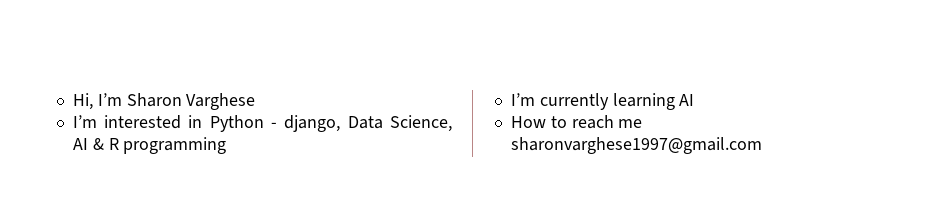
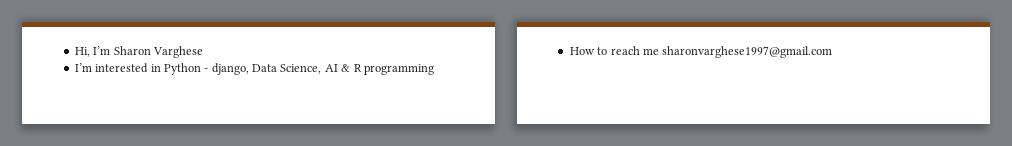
[510,93,695,110] // I’m currently learning AI -> (434, 69) none

